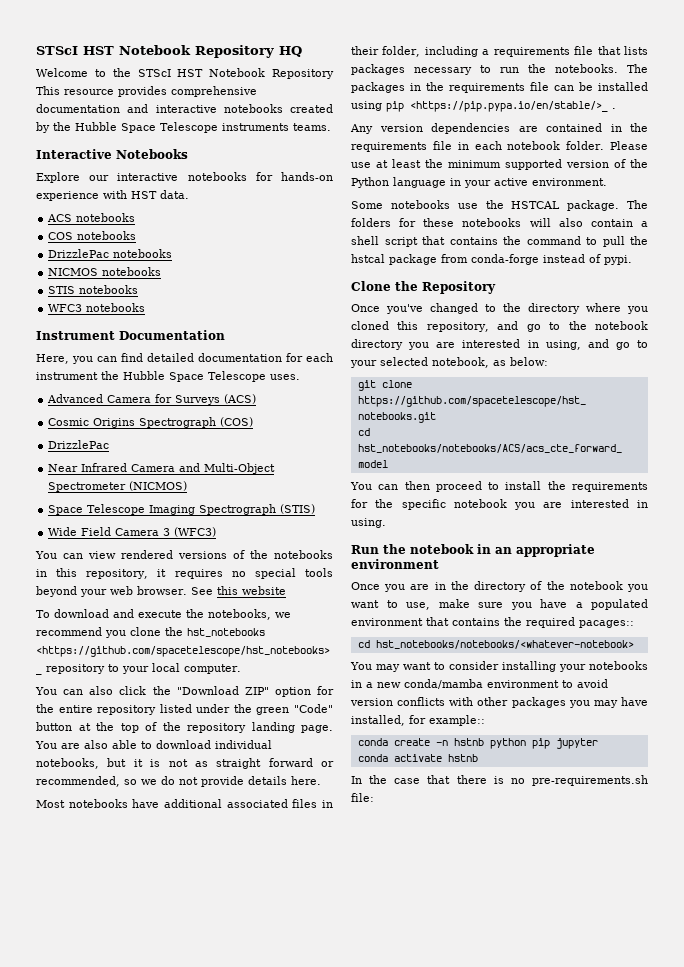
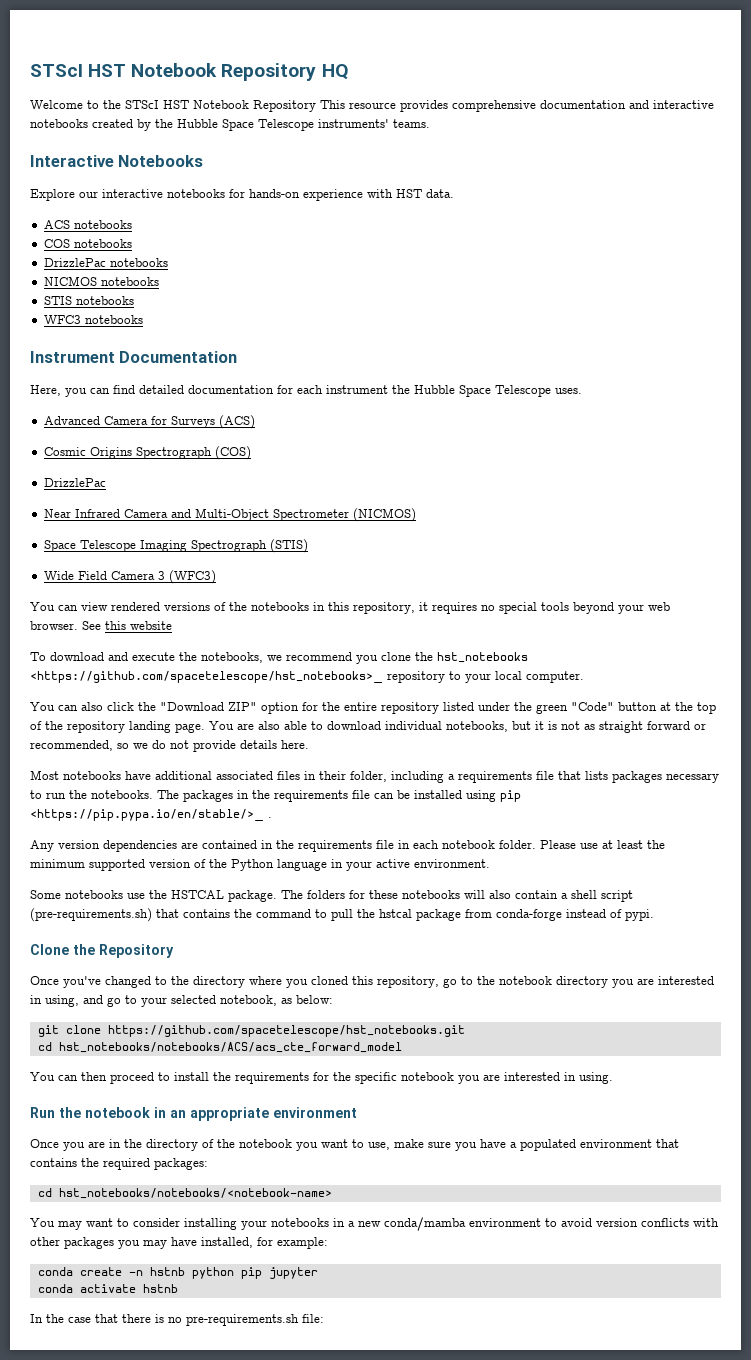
[222,123,289,131] instruments -> [318,119,389,128] instruments'
(418, 242) none -> [30,908,152,922] (pre-requirements.sh)
[497,321,519,330] and -> (439, 982) none
[579,620,634,628] [357,640,634,649] pacages:: // cd hst_notebooks/notebooks/<whatever-notebook> -> [154,1158,208,1170] [37,1188,332,1199] packages: // cd hst_notebooks/notebooks/<notebook-name>
[429,715,485,726] example:: -> [277,1237,328,1249] example:

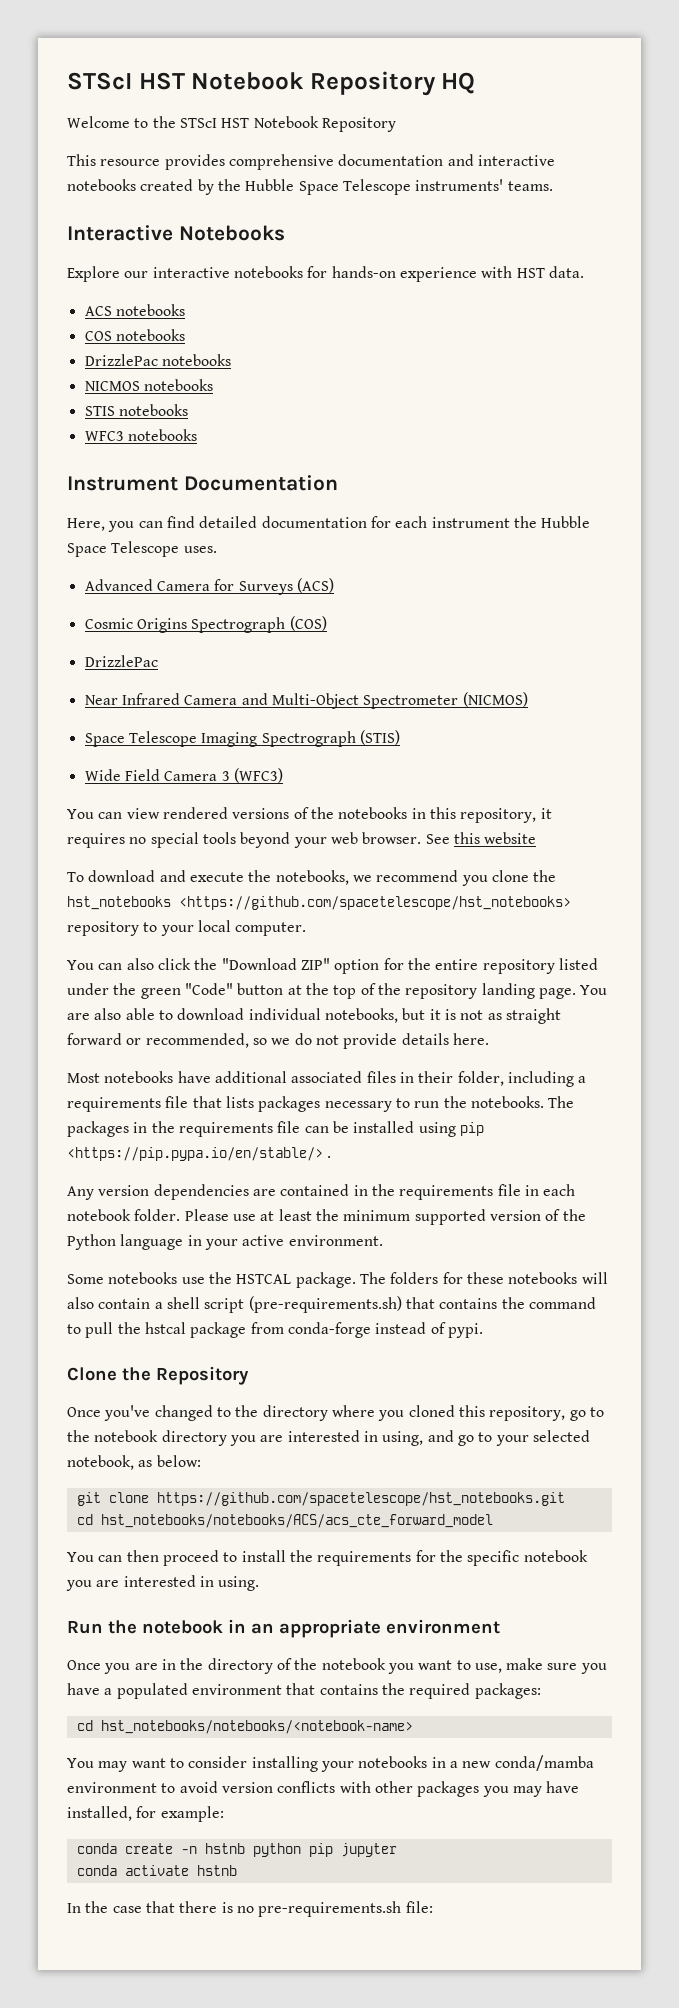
(316, 106) none -> (396, 124) //
[30,671,383,683] <https://github.com/spacetelescope/hst_notebooks>_ -> [179,896,571,910] <https://github.com/spacetelescope/hst_notebooks>
[30,809,264,821] <https://pip.pypa.io/en/stable/>_ -> [67,1147,323,1161] <https://pip.pypa.io/en/stable/>

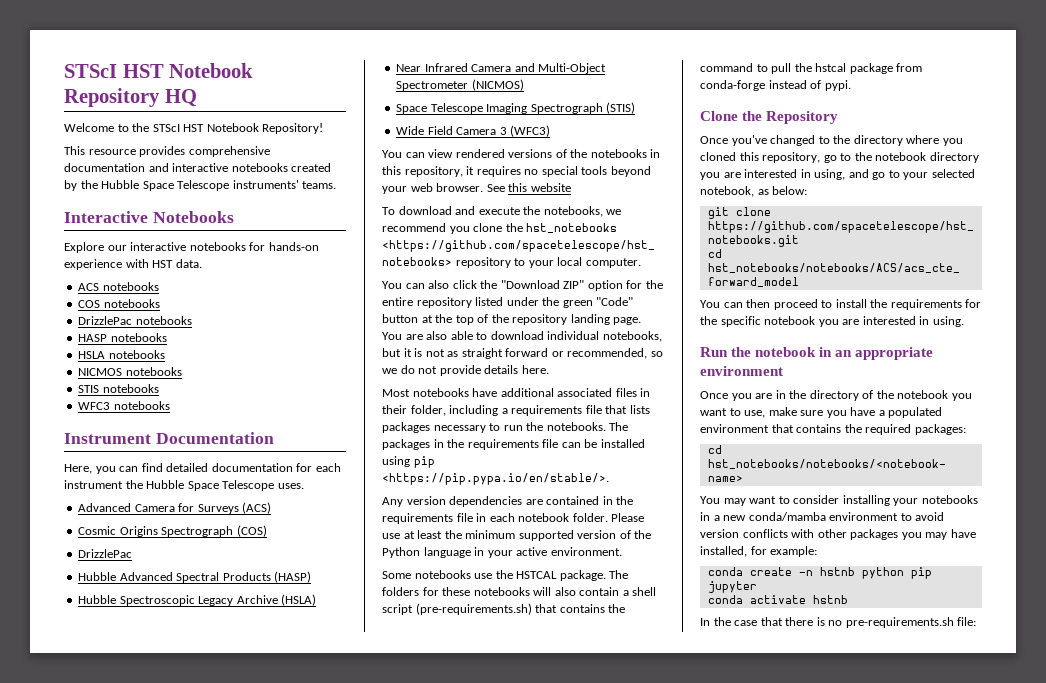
[321,117,396,132] Repository -> [262,123,324,134] Repository!
(231, 360) none -> [78,333,167,342] [78,350,165,359] // HASP notebooks // HSLA notebooks
(158, 661) none -> [78,571,312,583] [78,594,317,606] // Hubble Advanced Spectral Products (HASP) // Hubble Spectroscopic Legacy Archive (HSLA)
[67,1147,332,1161] <https://pip.pypa.io/en/stable/> . -> [382,473,609,485] <https://pip.pypa.io/en/stable/>.

